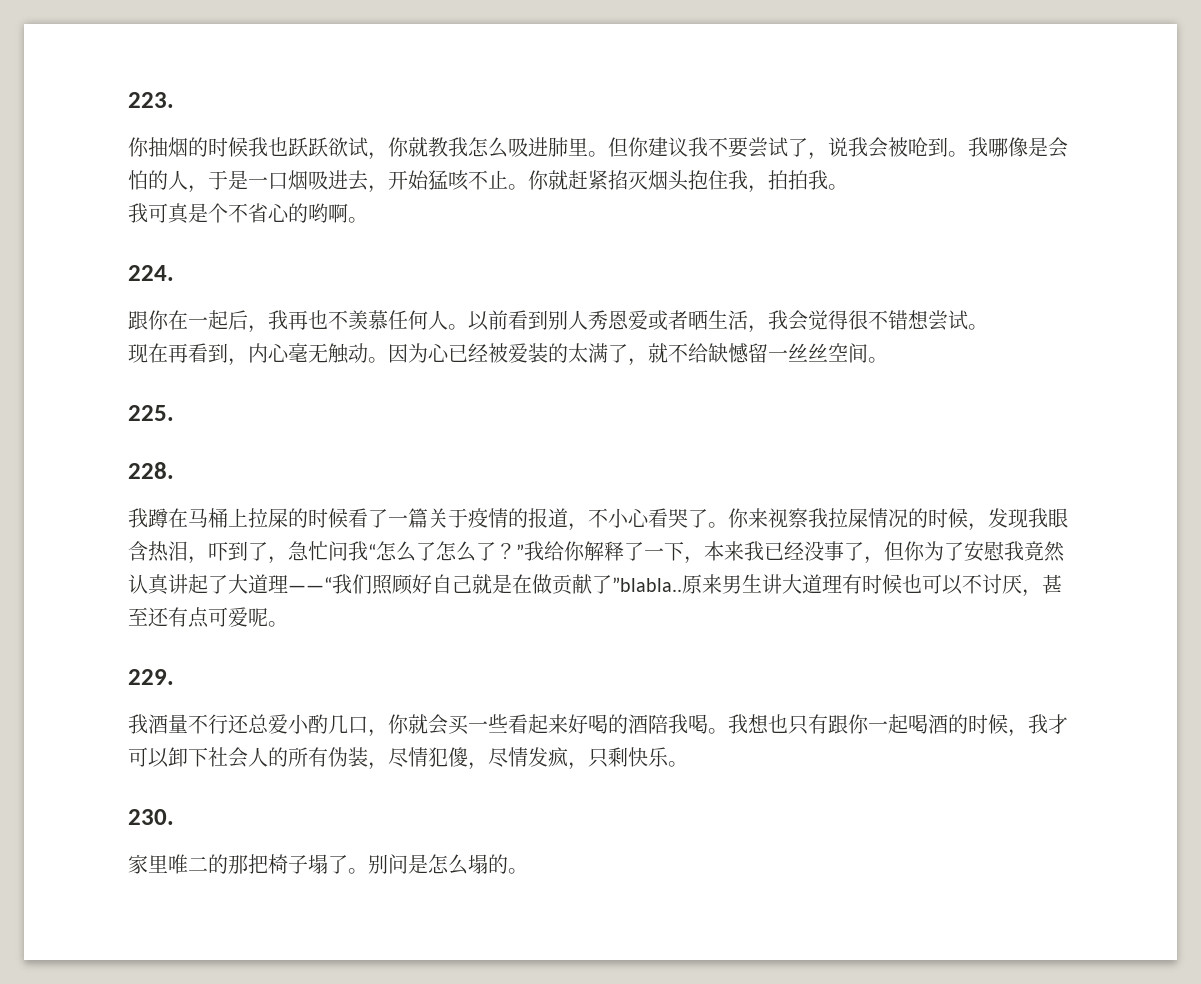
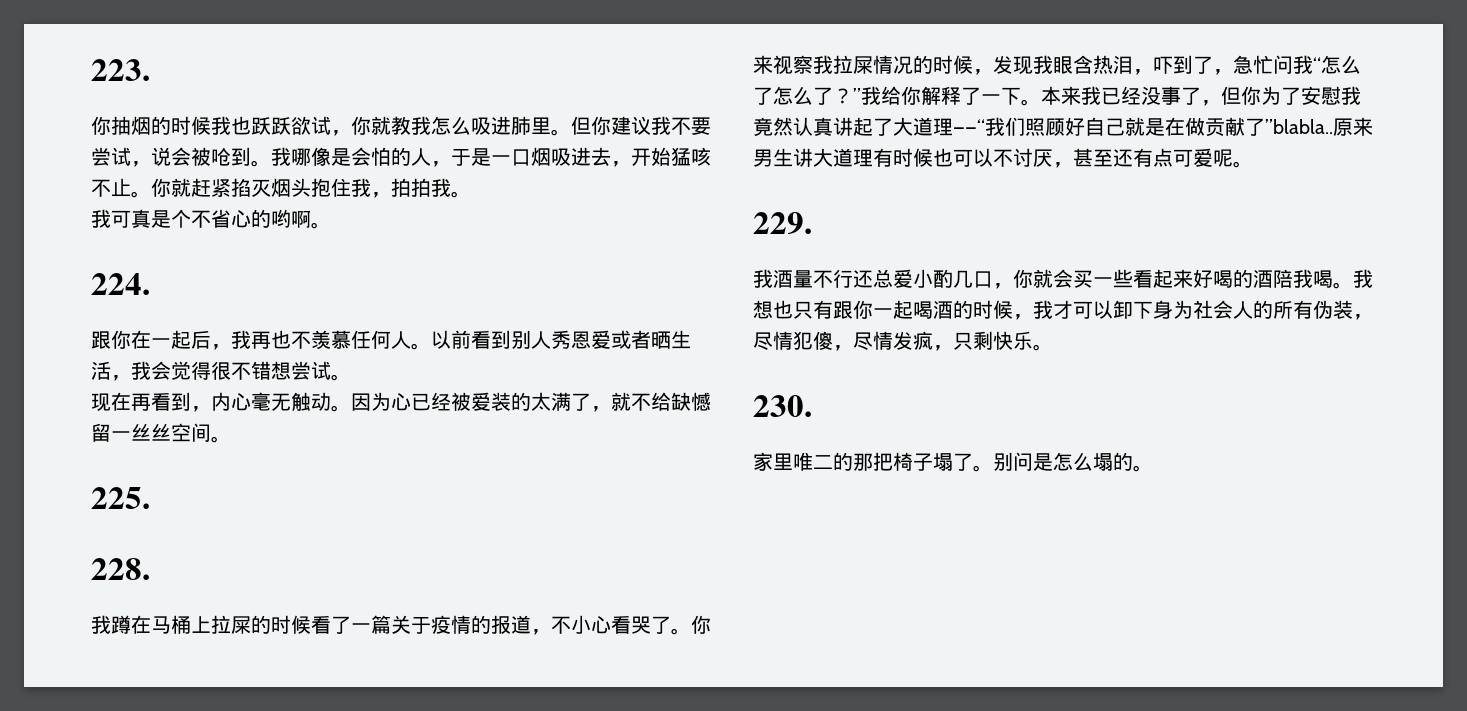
[788,137,868,160] 了，说我 -> [131,147,171,167] ，说
[684,556,704,564] ， -> [1021,99,1041,106] 。
(208, 757) none -> [1153,300,1193,319] 身为

